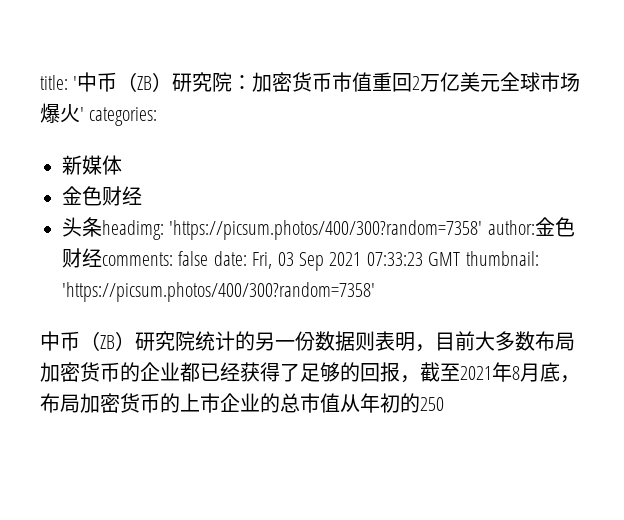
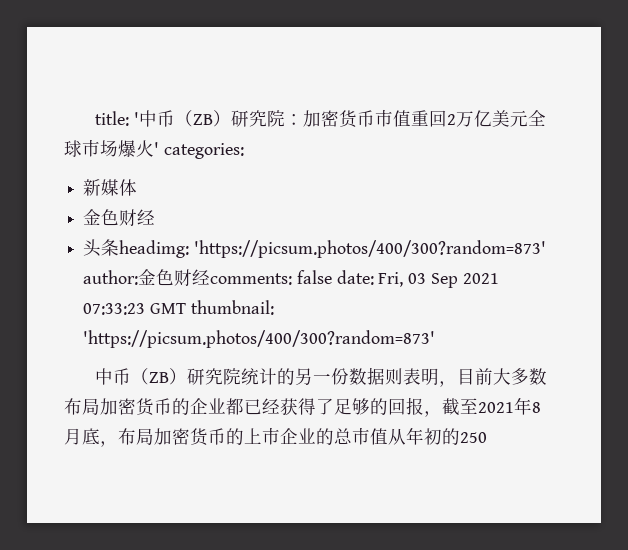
[169,220,483,240] 'https://picsum.photos/400/300?random=7358' -> [193,240,546,258] 'https://picsum.photos/400/300?random=873'
[62,282,375,302] 'https://picsum.photos/400/300?random=7358' -> [83,330,436,348] 'https://picsum.photos/400/300?random=873'

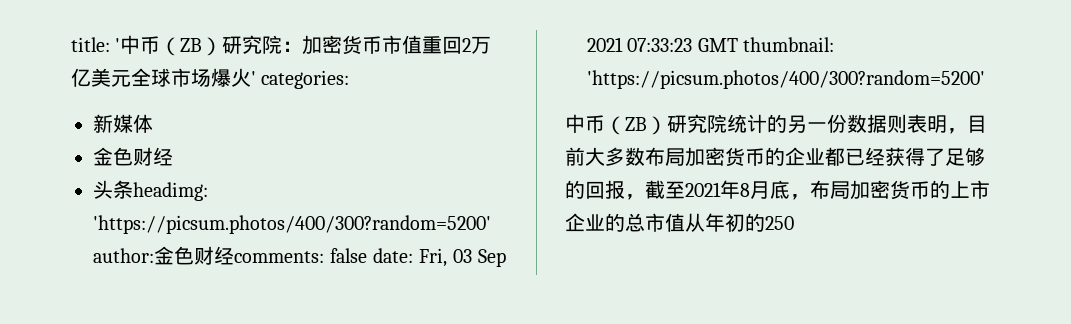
[193,240,546,258] 'https://picsum.photos/400/300?random=873' -> [93,215,491,234] 'https://picsum.photos/400/300?random=5200'
[83,330,436,348] 'https://picsum.photos/400/300?random=873' -> [587,70,985,89] 'https://picsum.photos/400/300?random=5200'

